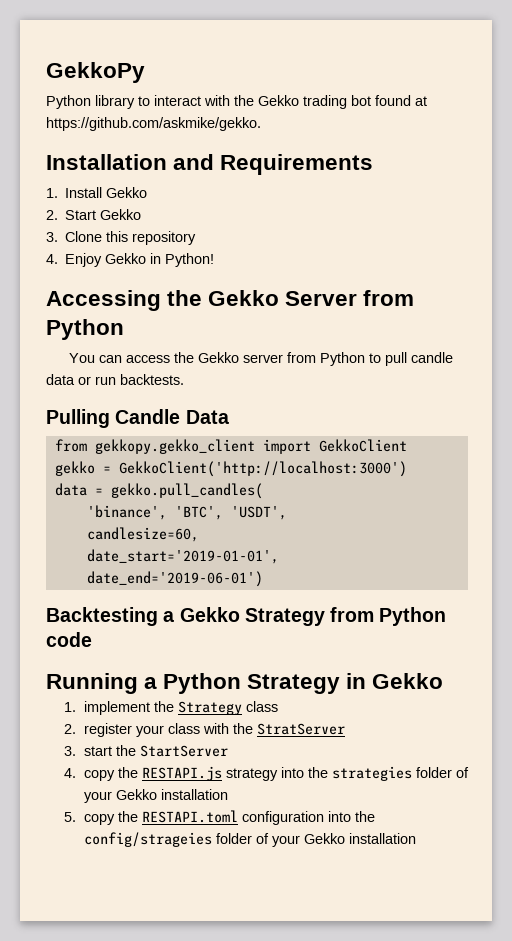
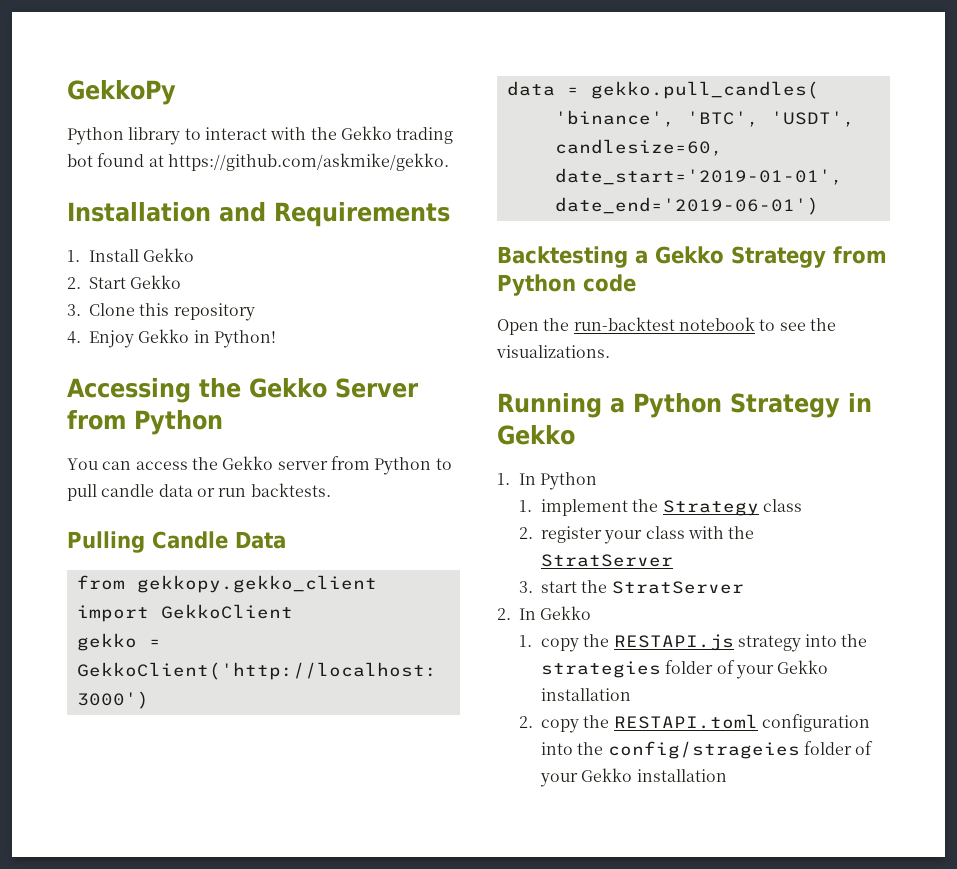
(92, 639) none -> [497,317,836,335] [496,345,610,358] // Open the run-backtest notebook to see the visualizations.
(444, 681) none -> [497,472,598,490] // 1. In Python
[139,745,228,757] [64,768,77,778] StartServer // 4. -> [611,581,744,594] [497,606,592,620] [518,635,532,647] StratServer // 2. In Gekko // 1.
[64,812,77,822] 5. -> [518,716,533,728] 2.

